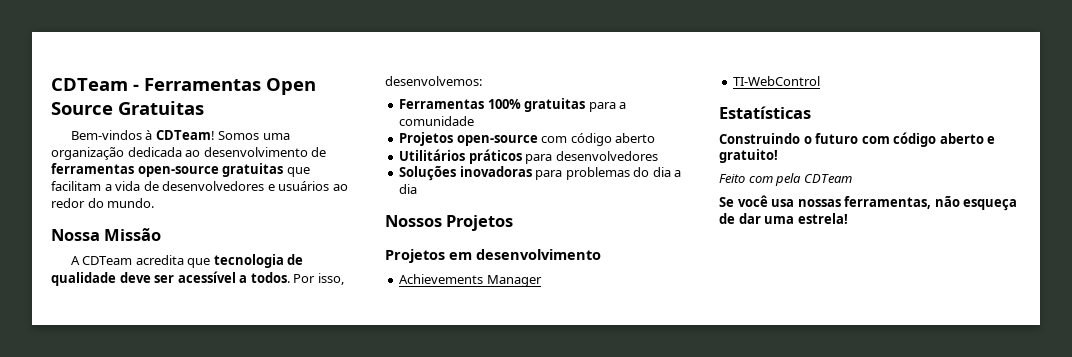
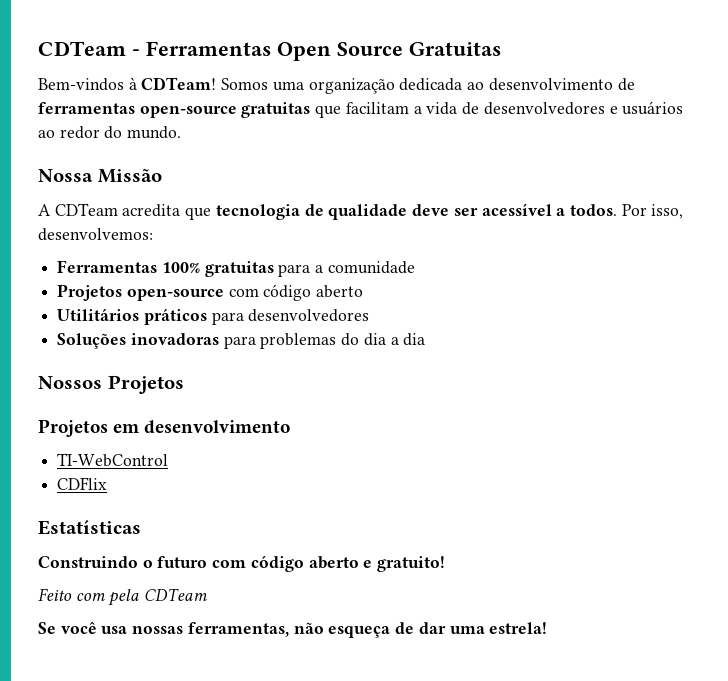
[399,274,542,287] [733,76,821,86] Achievements Manager // TI-WebControl -> [57,453,169,467] [57,477,108,490] TI-WebControl // CDFlix

